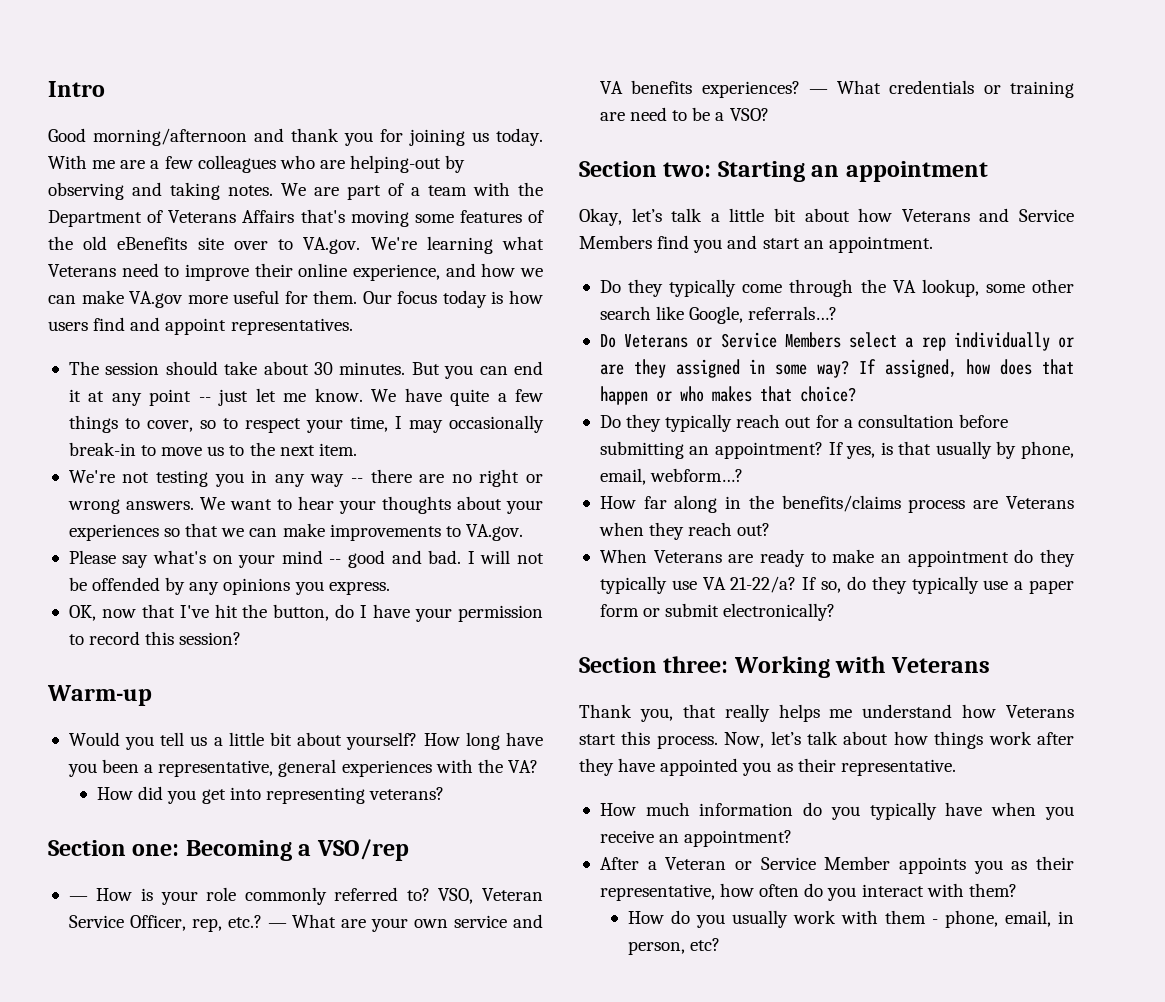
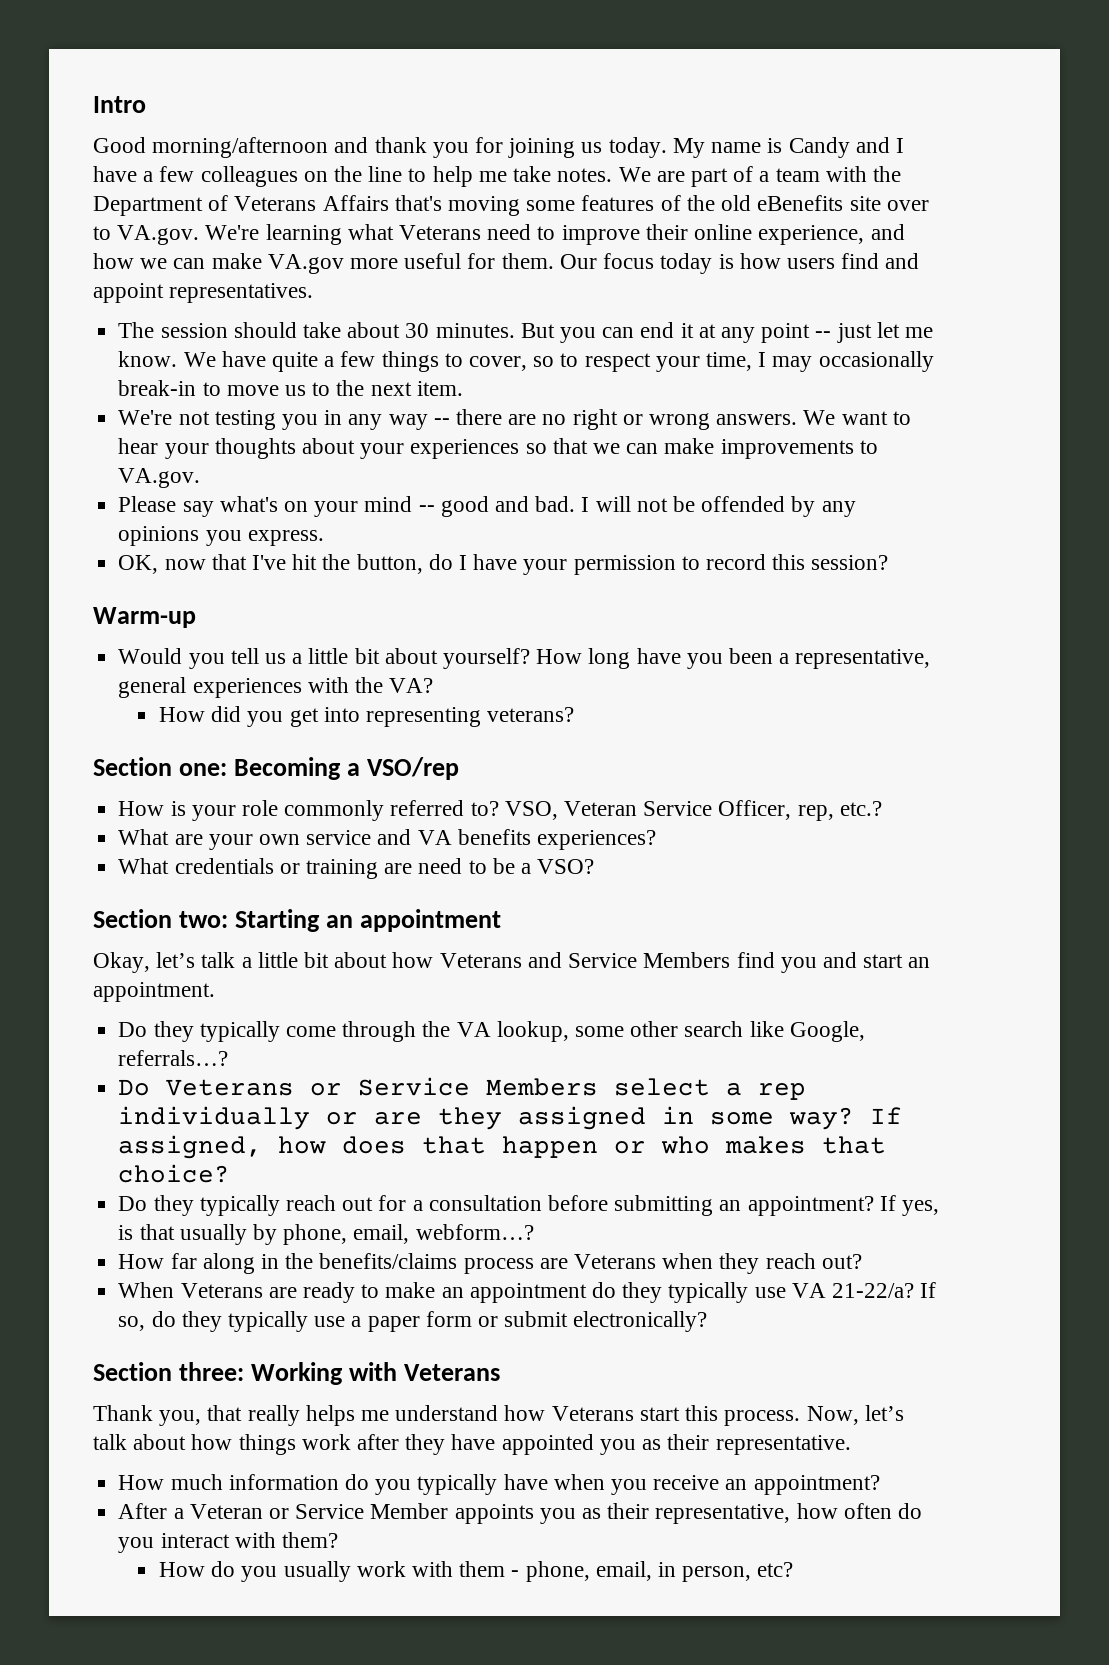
[48,155,466,173] [48,182,220,200] With me are a few colleagues who are helping-out by observing and taking -> [672,137,904,158] [93,166,552,187] My name is Candy and I have a few colleagues on the line to help me take
[68,896,88,901] — -> (459, 768) none
[267,923,287,928] — -> (882, 808) //
[808,89,828,94] — -> (656, 840) //

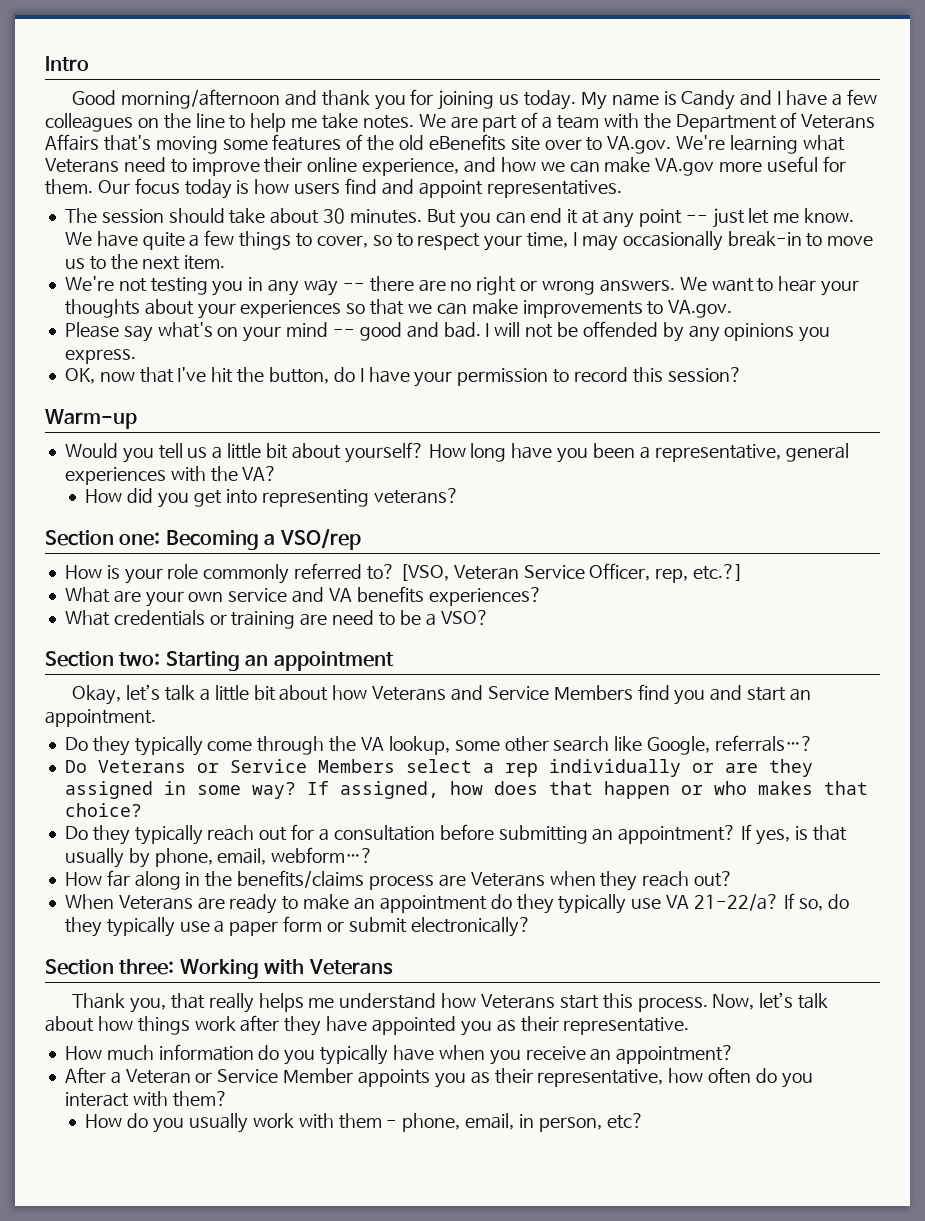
[504,801,558,820] VSO, -> [399,564,449,581] [VSO,
[839,801,882,816] etc.? -> [693,564,744,581] etc.?]

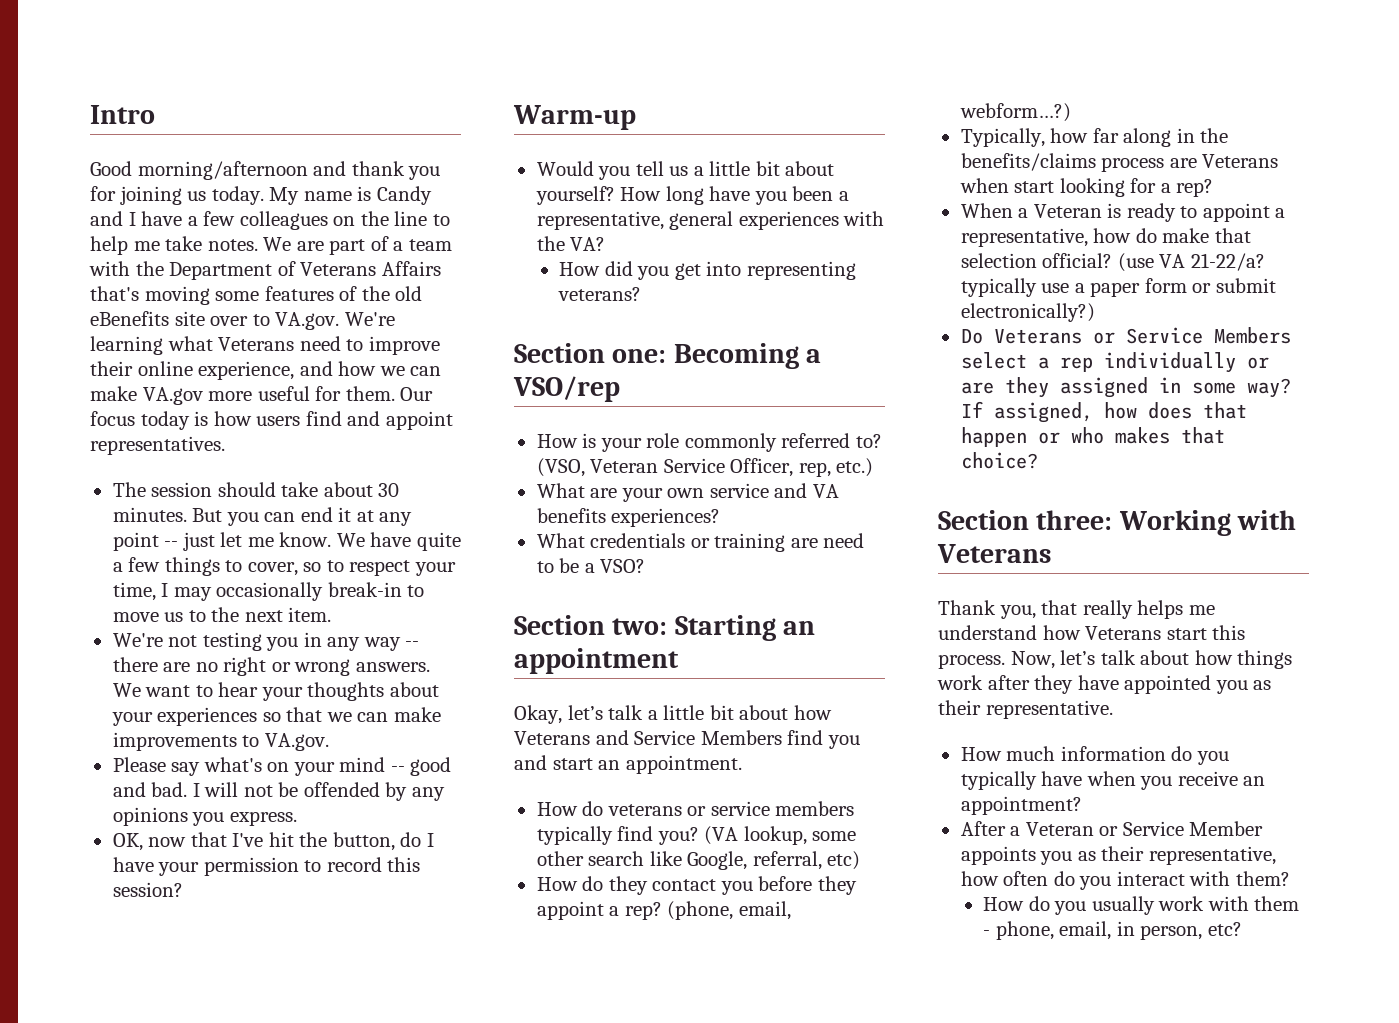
[399,564,449,581] [VSO, -> [536,458,585,477] (VSO,
[693,564,744,581] etc.?] -> [836,458,874,477] etc.)
[64,736,384,756] Do they typically come through the VA -> [536,801,855,816] [536,826,739,845] How do veterans or service members typically find you? (VA
[714,735,813,752] referrals…? -> [752,851,861,870] [536,876,857,895] [536,901,791,920] [959,103,1071,122] [960,128,1229,147] [960,153,1279,172] [959,178,1214,197] [960,203,1286,222] [960,228,1251,247] [960,253,1265,272] [960,278,1276,297] [960,303,1095,322] referral, etc) // How do they contact you before they appoint a rep? (phone, email, webform…?) // Typically, how far along in the benefits/claims process are Veterans when start looking for a rep? // When a Veteran is ready to appoint a representative, how do make that selection official? (use VA 21-22/a? typically use a paper form or submit electronically?)
[64,824,847,845] [64,847,374,868] [64,870,734,891] [64,893,849,914] [64,916,531,937] // Do they typically reach out for a consultation before submitting an appointment? If yes, is that usually by phone, email, webform…? // How far along in the benefits/claims process are Veterans when they reach out? // When Veterans are ready to make an appointment do they typically use VA 21-22/a? If so, do they typically use a paper form or submit electronically? -> (1038, 460) none

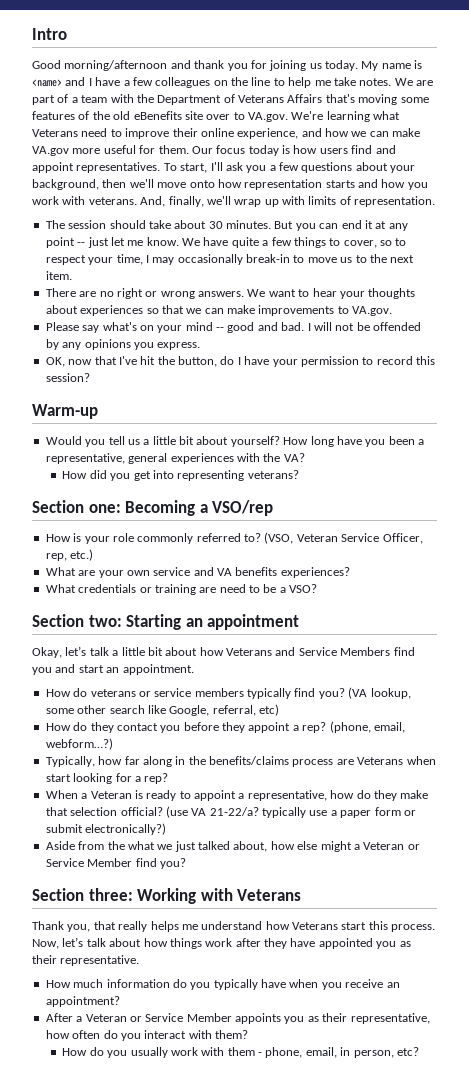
[376,186,432,205] Candy -> [32,79,62,87] <name>
(225, 445) none -> [163,162,416,173] [32,179,428,190] [32,196,436,207] To start, I'll ask you a few questions about your background, then we'll move onto how representation starts and how you work with veterans. And, finally, we'll wrap up with limits of representation.
[112,632,420,651] [112,657,158,672] We're not testing you in any way -- there -> [45,288,76,297] There
[111,712,153,726] your -> (78, 309) none
(1157, 235) none -> [373,790,397,801] they
[960,327,1291,344] [960,352,1269,373] [960,377,1291,398] [960,401,1247,423] [960,427,1225,447] [960,452,1038,469] Do Veterans or Service Members select a rep individually or are they assigned in some way? If assigned, how does that happen or who makes that choice? -> [45,841,420,852] [45,858,186,869] Aside from the what we just talked about, how else might a Veteran or Service Member find you?

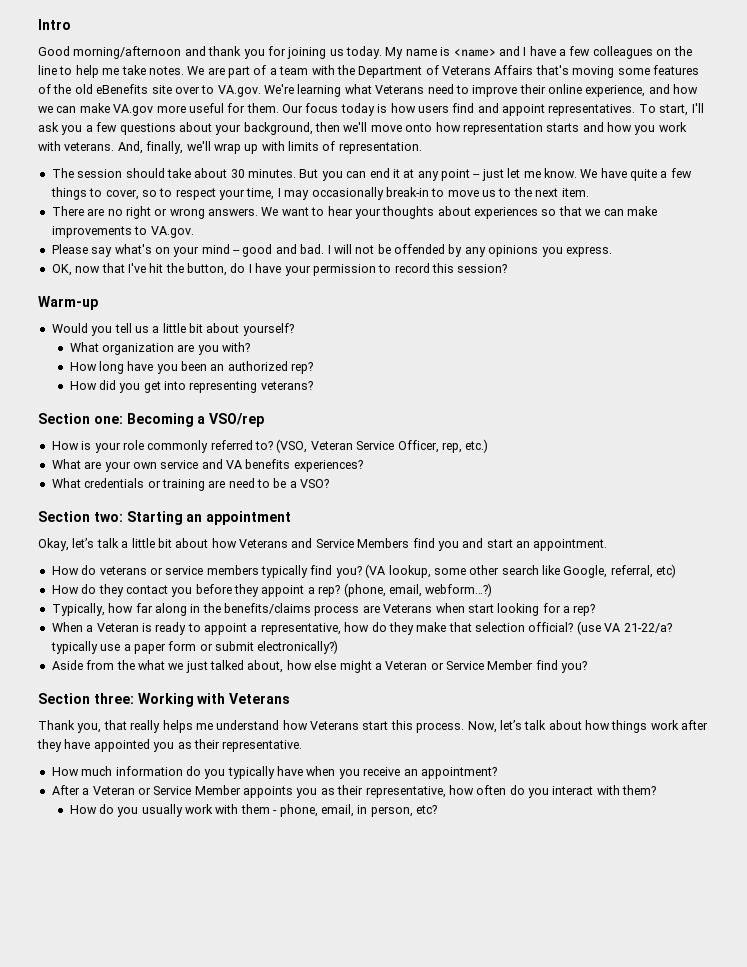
(280, 441) none -> [69,342,251,355] // What organization are you with? //
[418,439,424,445] [45,453,305,464] a representative, general experiences with the VA? -> [210,361,314,374] an authorized rep?

